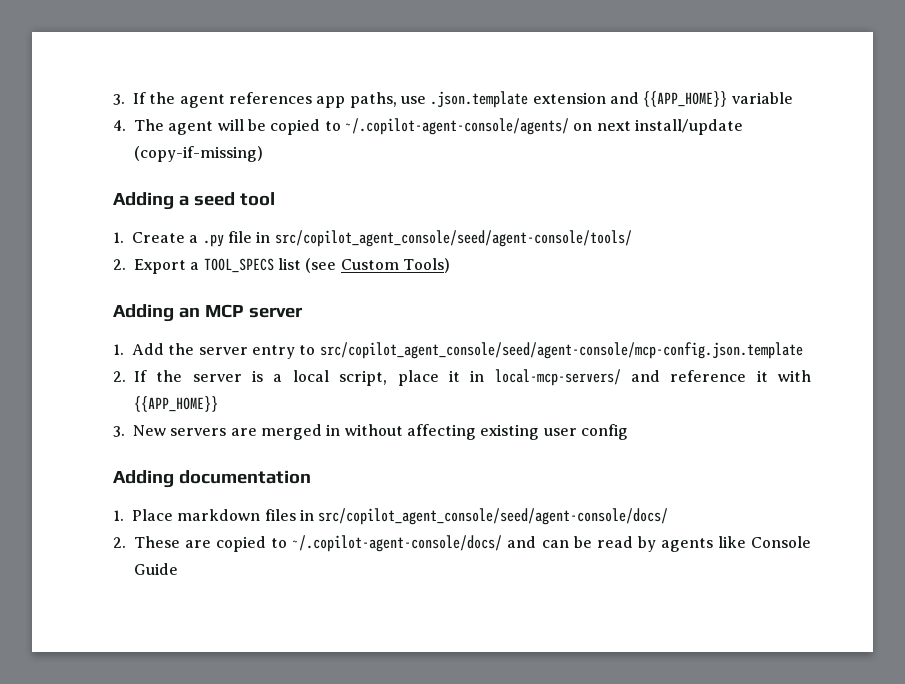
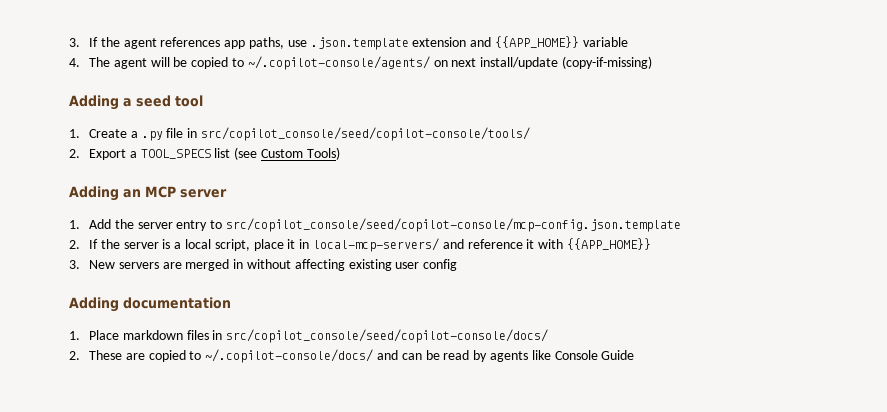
[344,118,569,135] ~/.copilot-agent-console/agents/ -> [247,56,430,70] ~/.copilot-console/agents/
[274,230,632,247] src/copilot_agent_console/seed/agent-console/tools/ -> [201,127,531,141] src/copilot_console/seed/copilot-console/tools/
[319,342,803,359] src/copilot_agent_console/seed/agent-console/mcp-config.json.template -> [226,218,682,232] src/copilot_console/seed/copilot-console/mcp-config.json.template
[318,508,669,525] src/copilot_agent_console/seed/agent-console/docs/ -> [226,329,549,343] src/copilot_console/seed/copilot-console/docs/
[292,535,503,552] ~/.copilot-agent-console/docs/ -> [205,349,374,363] ~/.copilot-console/docs/

